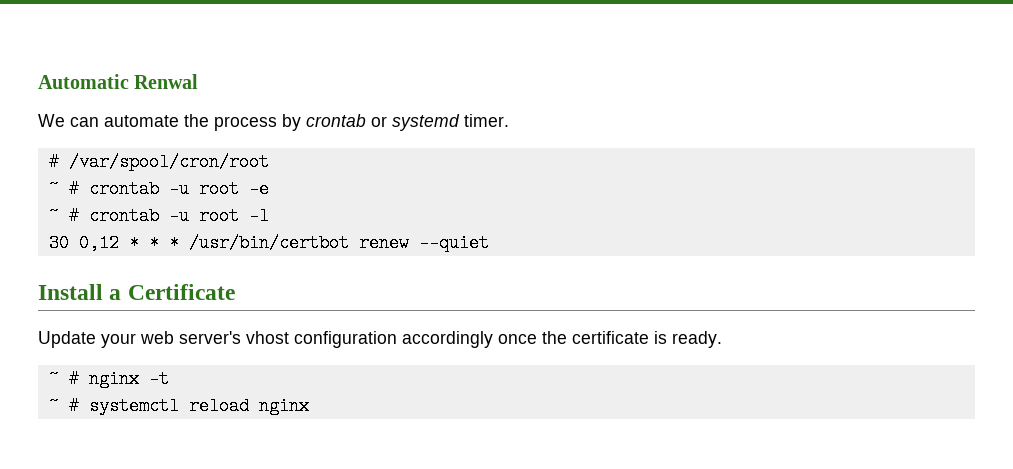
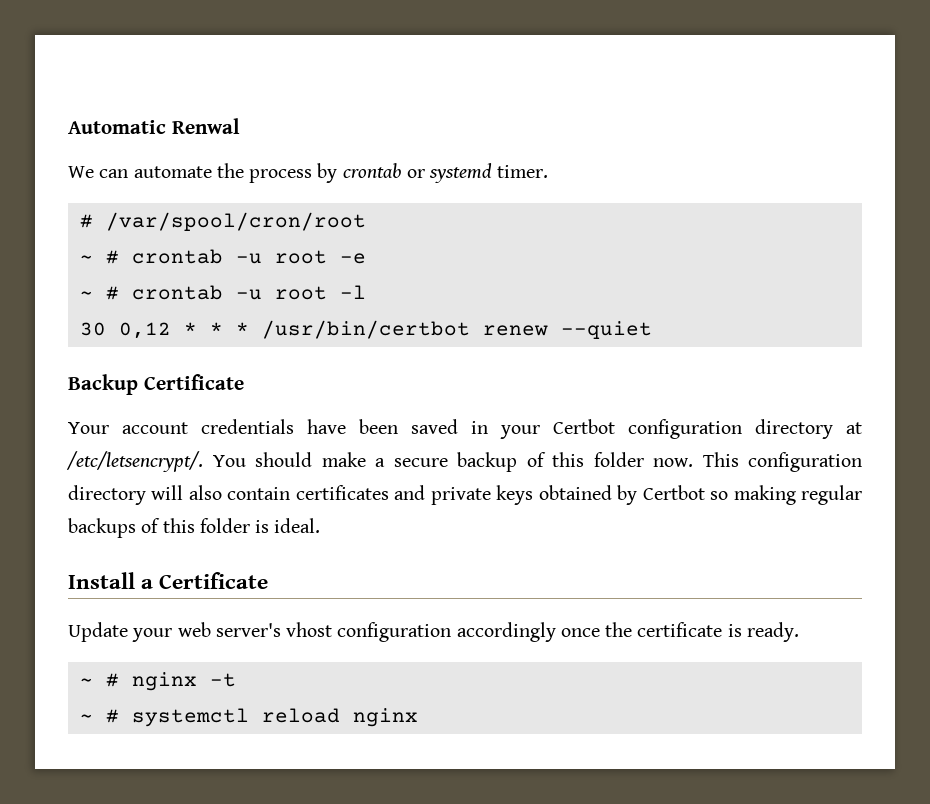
(489, 243) none -> [68,374,244,395] [68,419,862,439] [66,451,862,472] [68,485,862,505] [68,518,321,538] // Backup Certificate // Your account credentials have been saved in your Certbot configuration directory at /etc/letsencrypt/. You should make a secure backup of this folder now. This configuration directory will also contain certificates and private keys obtained by Certbot so making regular backups of this folder is ideal.

